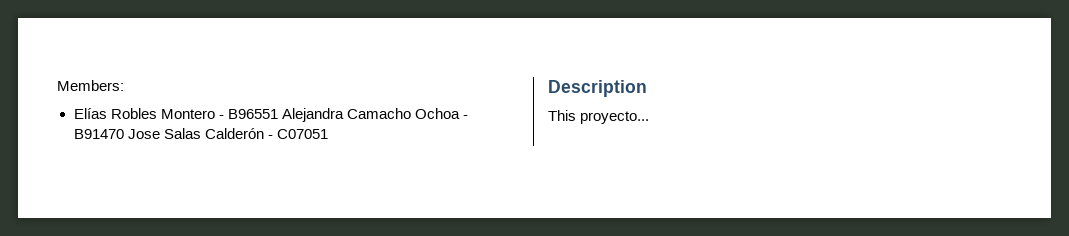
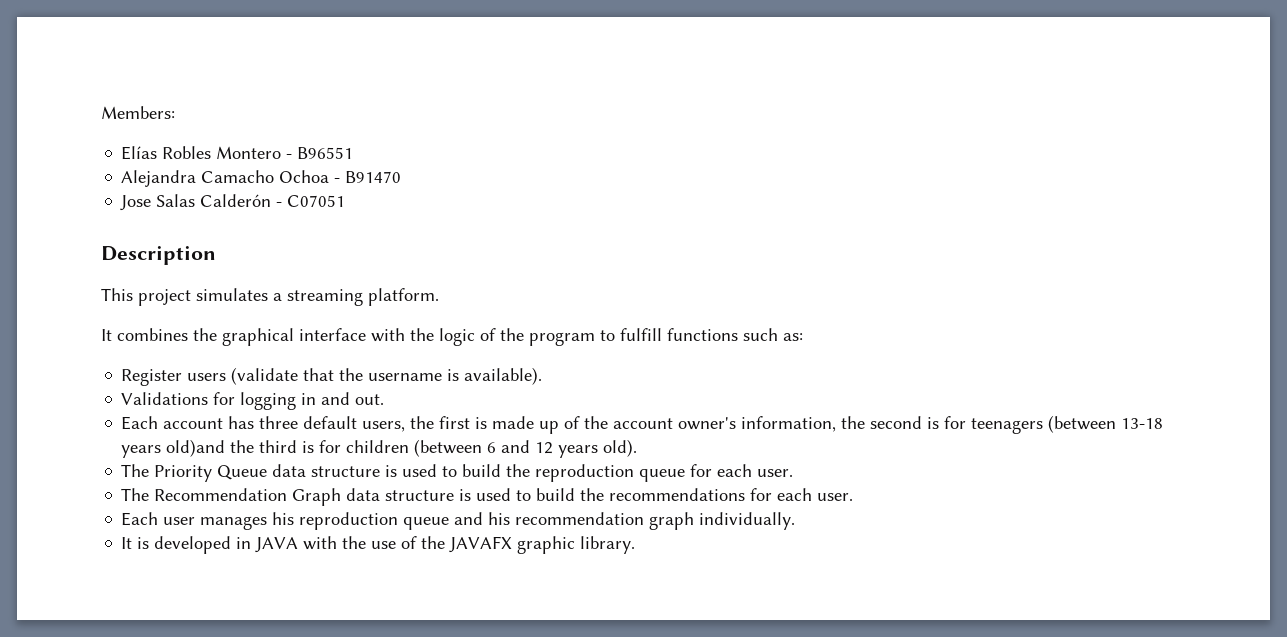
(278, 114) none -> (354, 153) //
(124, 134) none -> (402, 177) //
[580,111,650,124] proyecto... -> [138,288,439,306] [101,328,803,346] [121,367,543,386] [121,392,385,410] [121,415,1164,434] [121,439,638,458] [121,464,794,482] [121,488,854,506] [121,512,796,530] [121,536,636,554] project simulates a streaming platform. // It combines the graphical interface with the logic of the program to fulfill functions such as: // Register users (validate that the username is available). // Validations for logging in and out. // Each account has three default users, the first is made up of the account owner's information, the second is for teenagers (between 13-18 years old)and the third is for children (between 6 and 12 years old). // The Priority Queue data structure is used to build the reproduction queue for each user. // The Recommendation Graph data structure is used to build the recommendations for each user. // Each user manages his reproduction queue and his recommendation graph individually. // It is developed in JAVA with the use of the JAVAFX graphic library.

